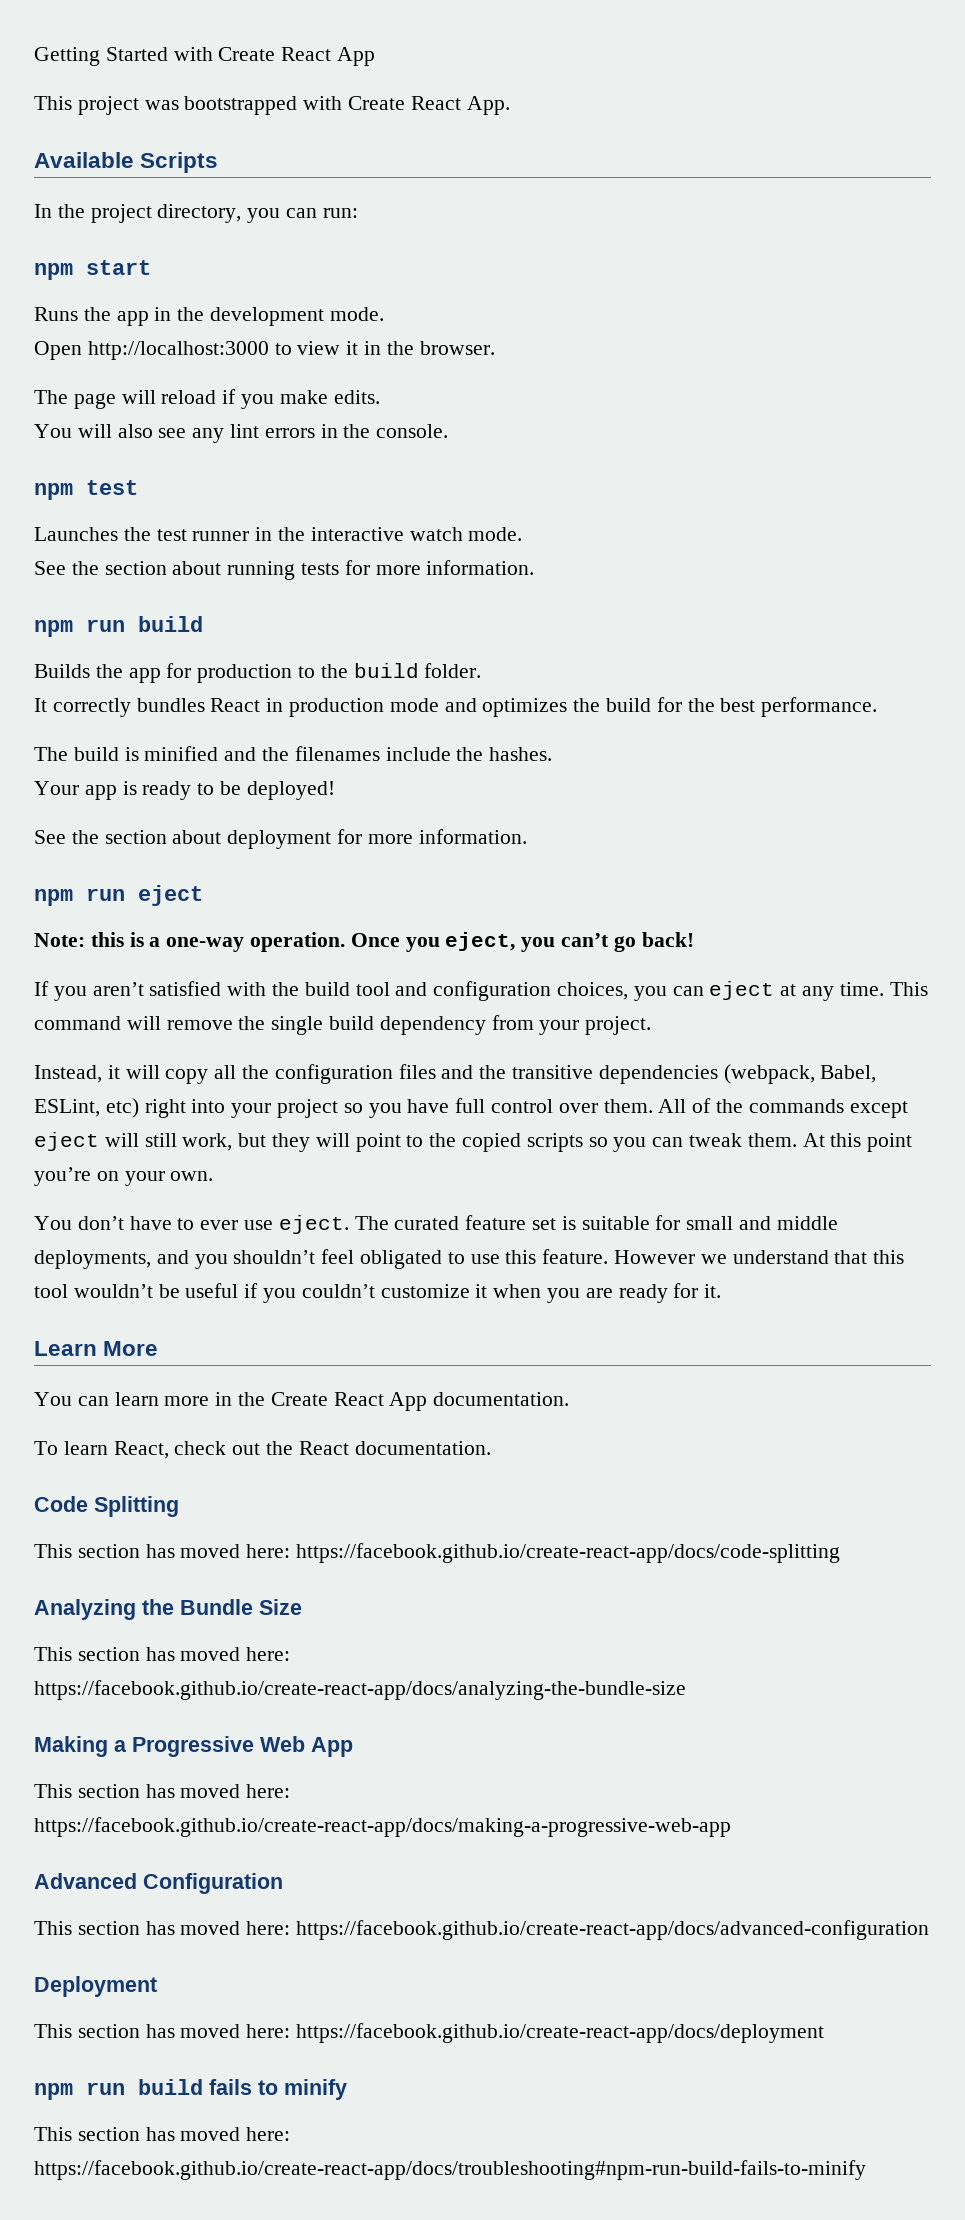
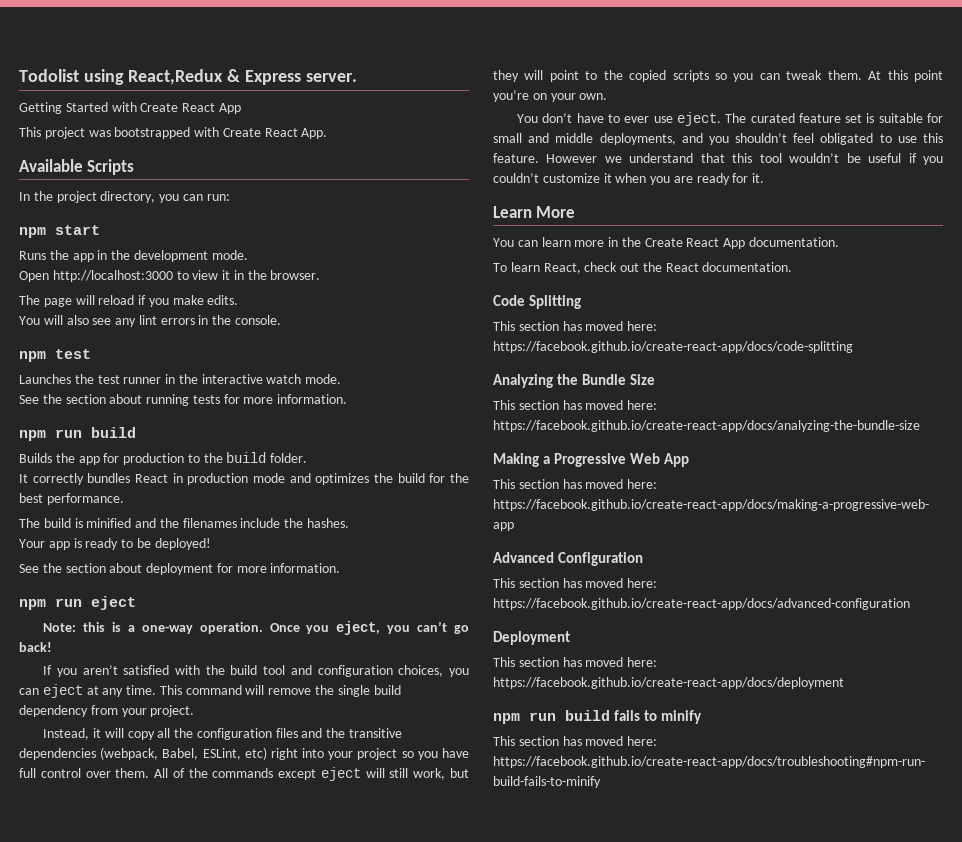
(34, 56) none -> [19,69,357,85] Todolist using React,Redux & Express server. //

